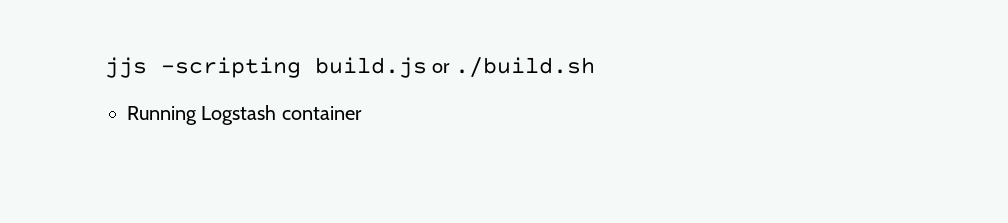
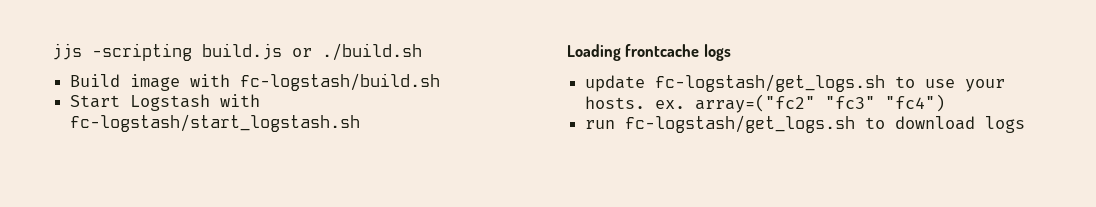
[127,105,362,125] Running Logstash container -> [70,73,441,91] [70,94,261,111] [70,114,361,132] [567,44,731,61] [585,74,1006,92] [585,94,946,113] [585,115,1026,133] Build image with fc-logstash/build.sh // Start Logstash with fc-logstash/start_logstash.sh // Loading frontcache logs // update fc-logstash/get_logs.sh to use your hosts. ex. array=("fc2" "fc3" "fc4") // run fc-logstash/get_logs.sh to download logs

